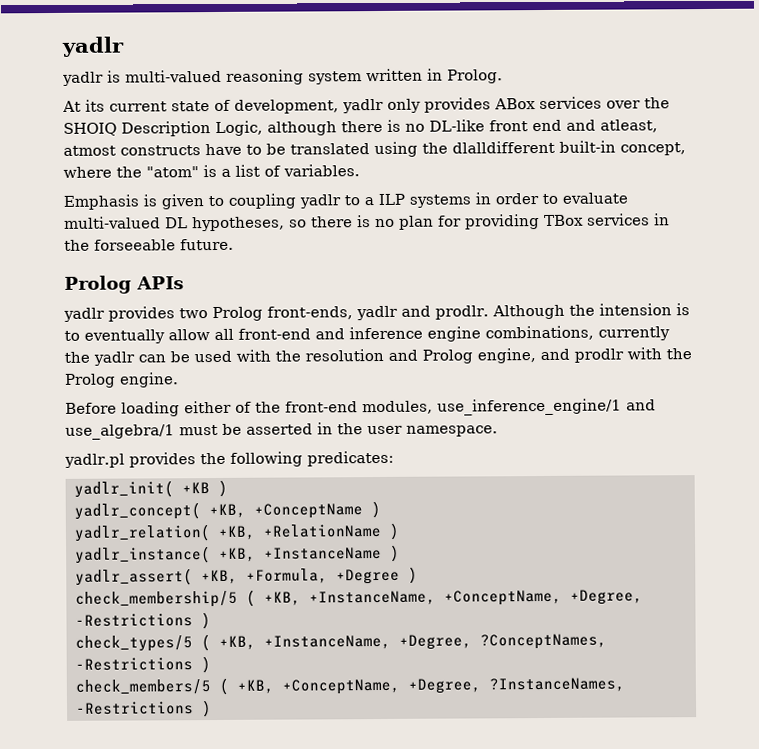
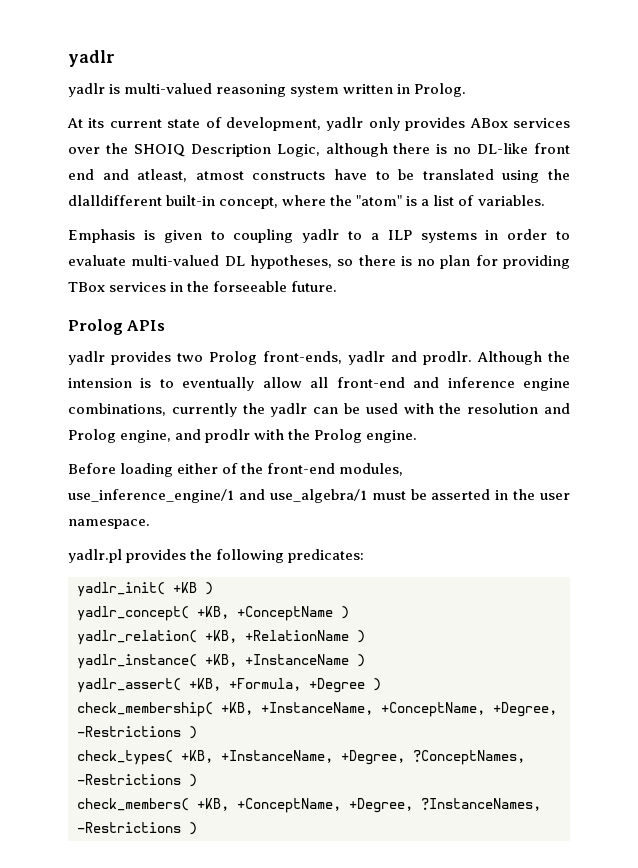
[74,589,256,608] check_membership/5 ( -> [77,702,213,717] check_membership(
[74,634,211,652] check_types/5 ( -> [77,750,173,765] check_types(
[74,677,229,695] check_members/5 ( -> [77,798,189,811] check_members(

